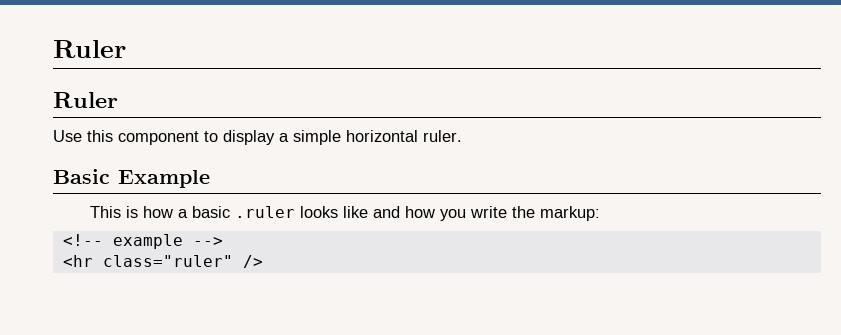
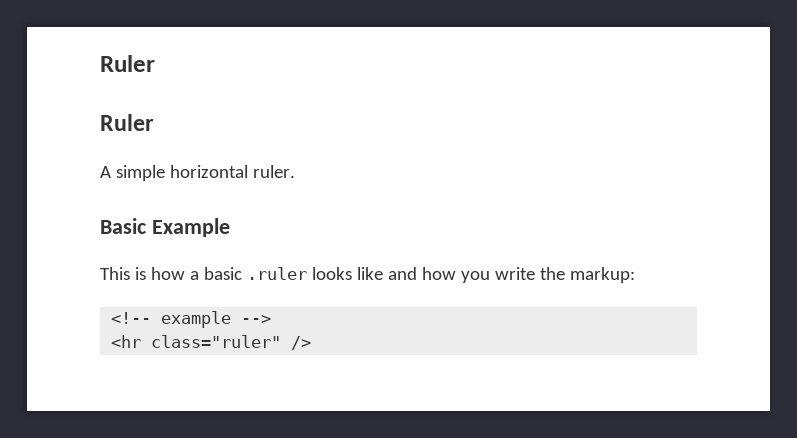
[53,130,289,145] Use this component to display a -> [100,166,111,178] A

